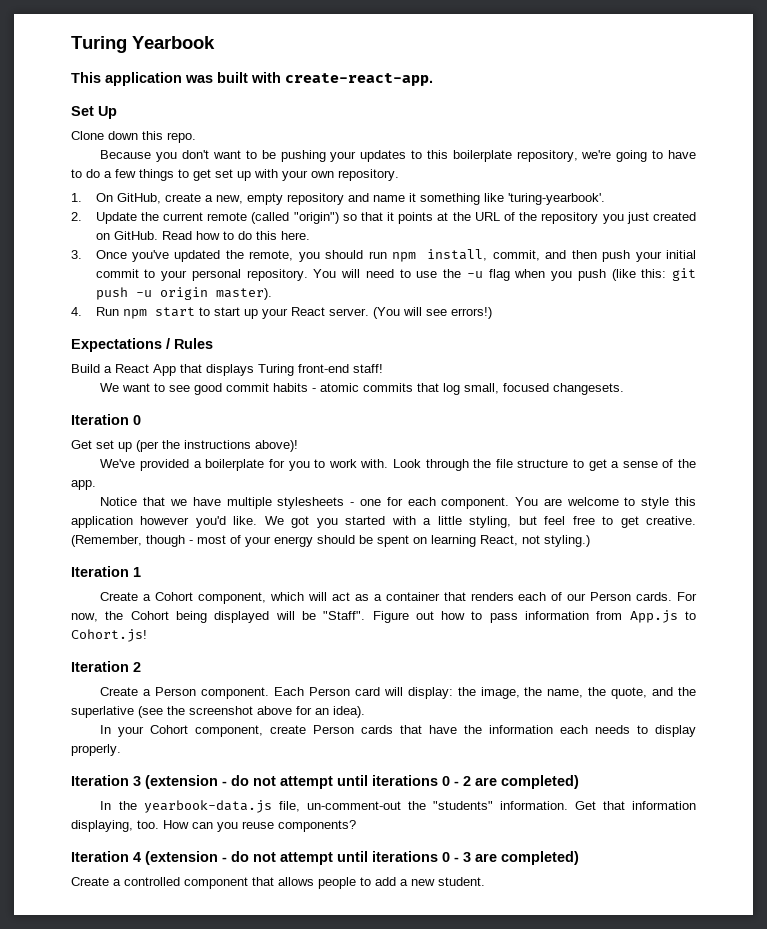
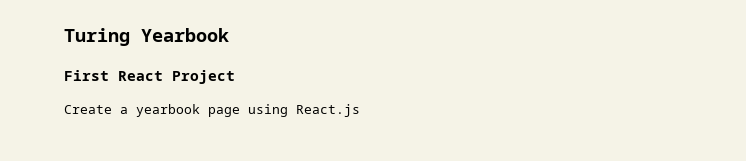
[71,72,433,86] [71,106,117,119] [71,131,196,143] [100,150,697,162] [71,169,399,181] [71,193,605,205] [71,212,696,224] [95,231,310,240] [71,249,696,262] [95,268,696,281] [95,287,272,300] [71,307,492,319] [71,338,213,352] [71,364,383,376] [100,383,625,395] [71,414,141,425] [71,440,298,452] [100,459,696,471] [71,480,96,490] [100,497,697,509] [71,516,697,528] [71,535,590,547] [71,566,141,577] [100,592,697,604] [71,610,696,623] [71,629,147,642] [71,661,141,672] [100,687,697,699] [71,706,365,718] [100,725,696,737] [71,744,121,756] [71,775,579,789] [100,800,696,813] [71,820,356,832] [71,851,579,865] [71,877,485,889] This application was built with create-react-app. // Set Up // Clone down this repo. // Because you don't want to be pushing your updates to this boilerplate repository, we're going to have to do a few things to get set up with your own repository. // 1. On GitHub, create a new, empty repository and name it something like 'turing-yearbook'. // 2. Update the current remote (called "origin") so that it points at the URL of the repository you just created on GitHub. Read how to do this here. // 3. Once you've updated the remote, you should run npm install, commit, and then push your initial commit to your personal repository. You will need to use the -u flag when you push (like this: git push -u origin master). // 4. Run npm start to start up your React server. (You will see errors!) // Expectations / Rules // Build a React App that displays Turing front-end staff! // We want to see good commit habits - atomic commits that log small, focused changesets. // Iteration 0 // Get set up (per the instructions above)! // We've provided a boilerplate for you to work with. Look through the file structure to get a sense of the app. // Notice that we have multiple stylesheets - one for each component. You are welcome to style this application however you'd like. We got you started with a little styling, but feel free to get creative. (Remember, though - most of your energy should be spent on learning React, not styling.) // Iteration 1 // Create a Cohort component, which will act as a container that renders each of our Person cards. For now, the Cohort being displayed will be "Staff". Figure out how to pass information from App.js to Cohort.js! // Iteration 2 // Create a Person component. Each Person card will display: the image, the name, the quote, and the superlative (see the screenshot above for an idea). // In your Cohort component, create Person cards that have the information each needs to display properly. // Iteration 3 (extension - do not attempt until iterations 0 - 2 are completed) // In the yearbook-data.js file, un-comment-out the "students" information. Get that information displaying, too. How can you reuse components? // Iteration 4 (extension - do not attempt until iterations 0 - 3 are completed) // Create a controlled component that allows people to add a new student. -> [64,70,235,84] [64,104,360,117] First React Project // Create a yearbook page using React.js

